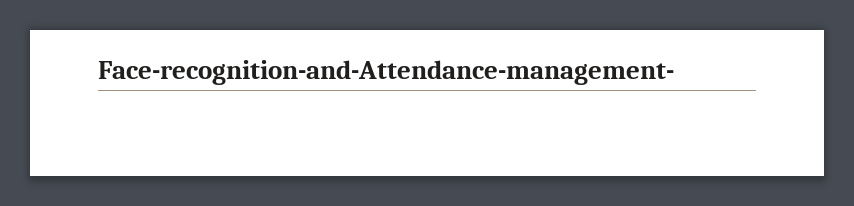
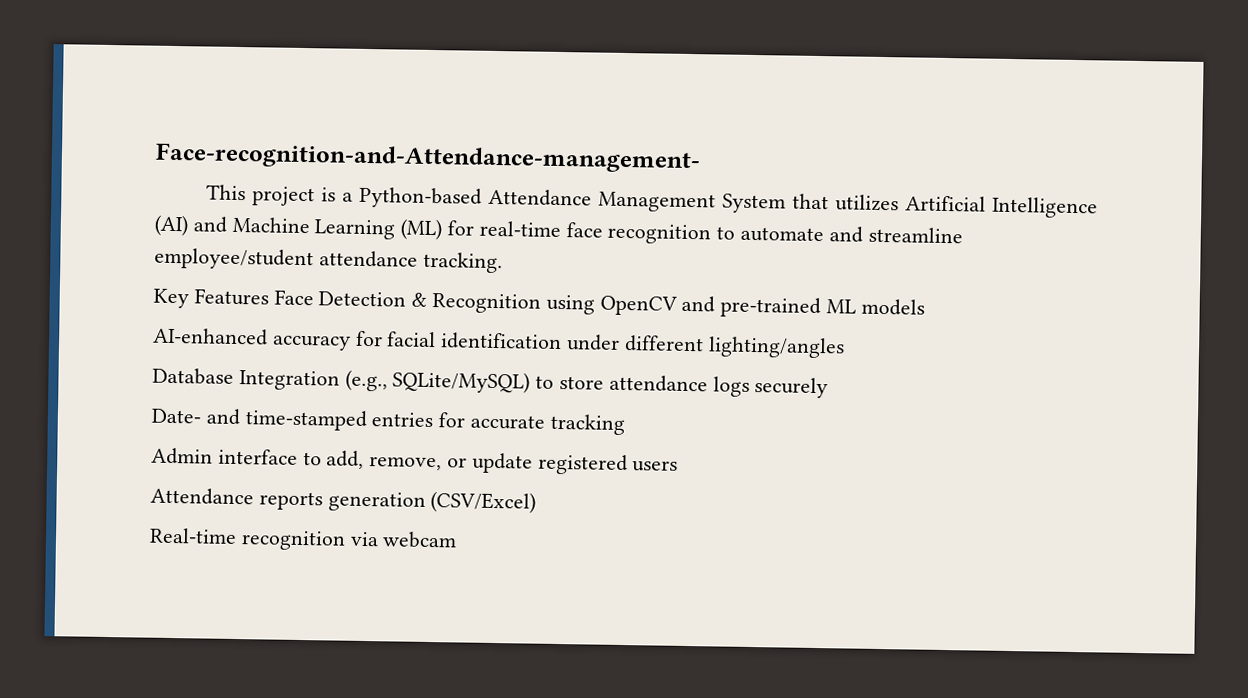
(674, 72) none -> [206,184,1098,219] [154,214,963,245] [154,247,503,274] [153,288,925,319] [153,327,845,359] [152,367,829,399] [151,408,625,436] [151,447,679,476] [150,487,537,514] [149,527,458,551] // This project is a Python-based Attendance Management System that utilizes Artificial Intelligence (AI) and Machine Learning (ML) for real-time face recognition to automate and streamline employee/student attendance tracking. // Key Features Face Detection & Recognition using OpenCV and pre-trained ML models // AI-enhanced accuracy for facial identification under different lighting/angles // Database Integration (e.g., SQLite/MySQL) to store attendance logs securely // Date- and time-stamped entries for accurate tracking // Admin interface to add, remove, or update registered users // Attendance reports generation (CSV/Excel) // Real-time recognition via webcam

